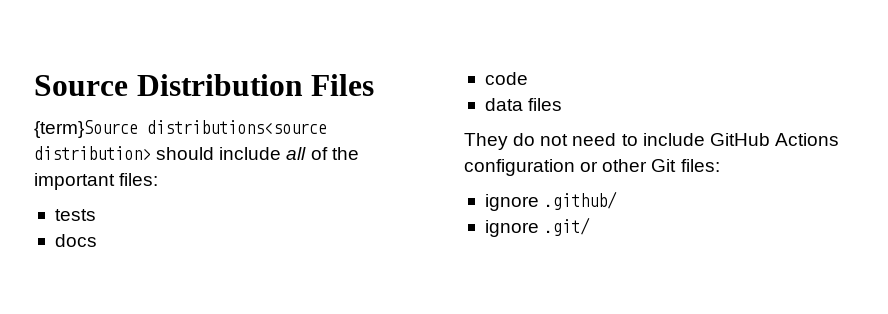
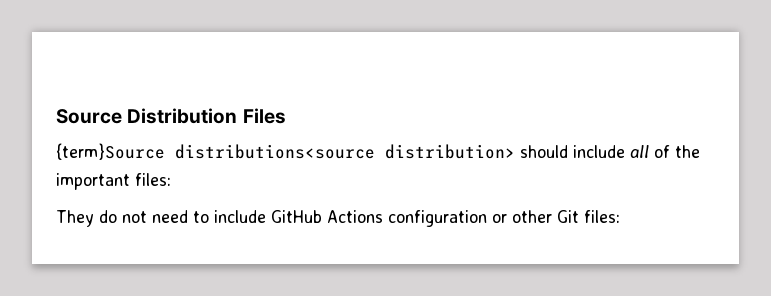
[54,209,96,221] [54,234,97,247] [484,72,528,85] [484,98,563,111] // tests // docs // code // data files -> (171, 179) none
[484,191,618,211] [484,217,591,237] // ignore .github/ // ignore .git/ -> (620, 216) none

